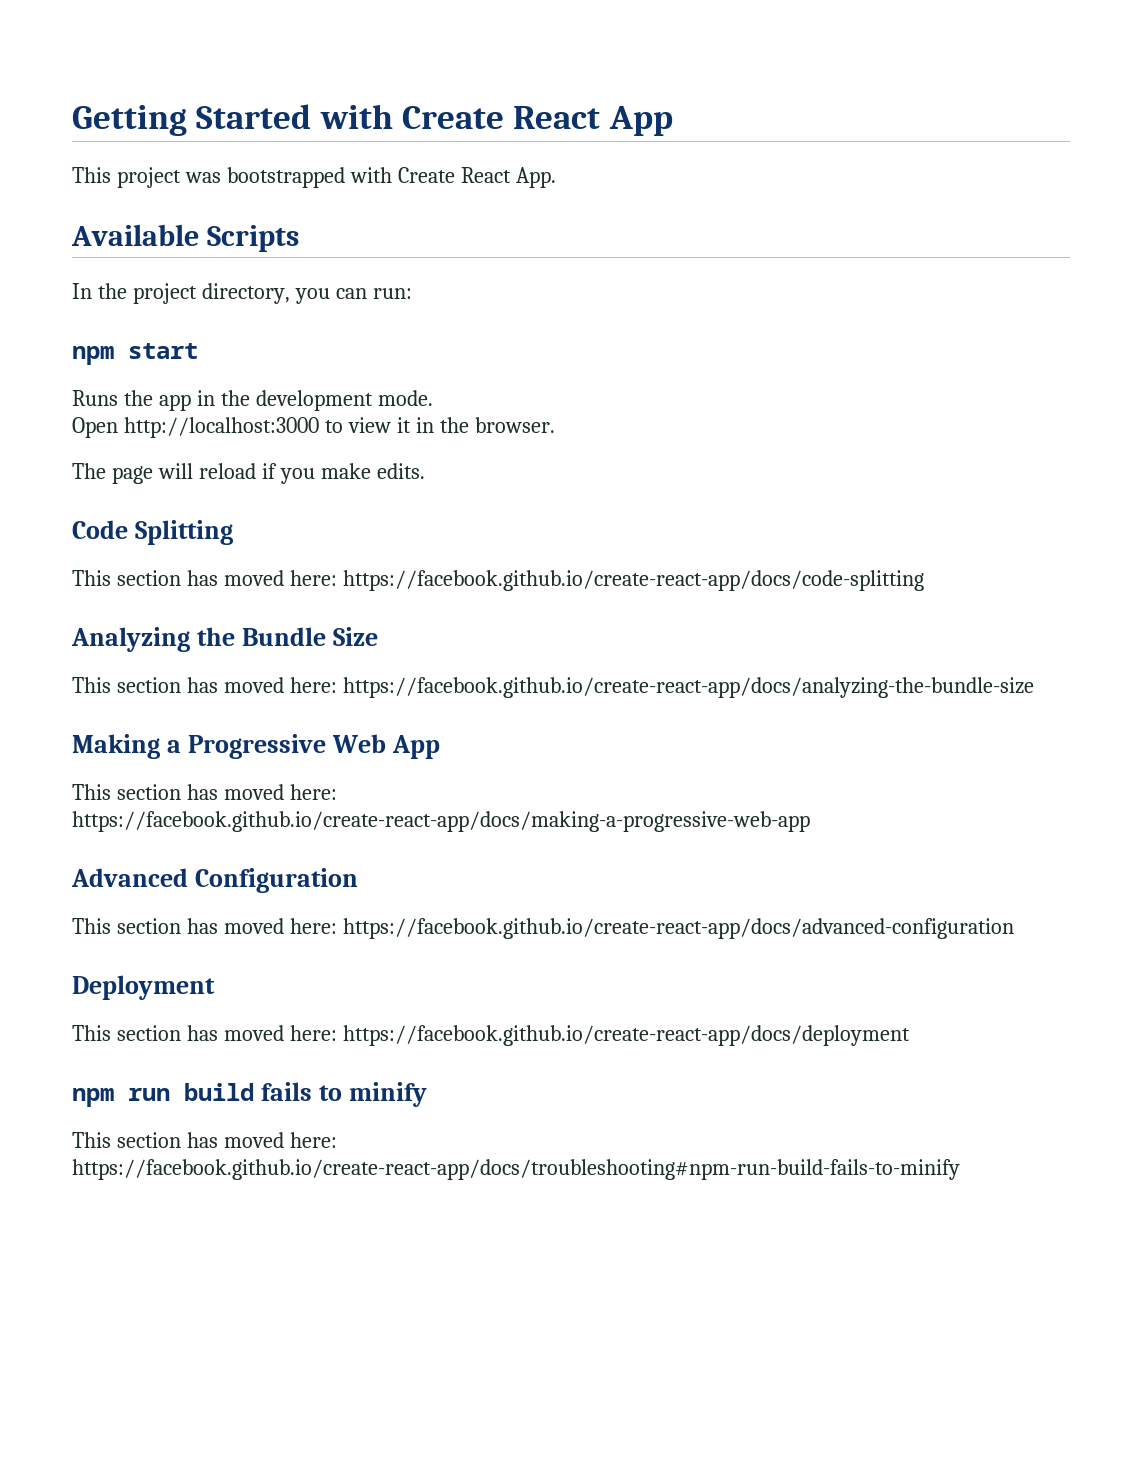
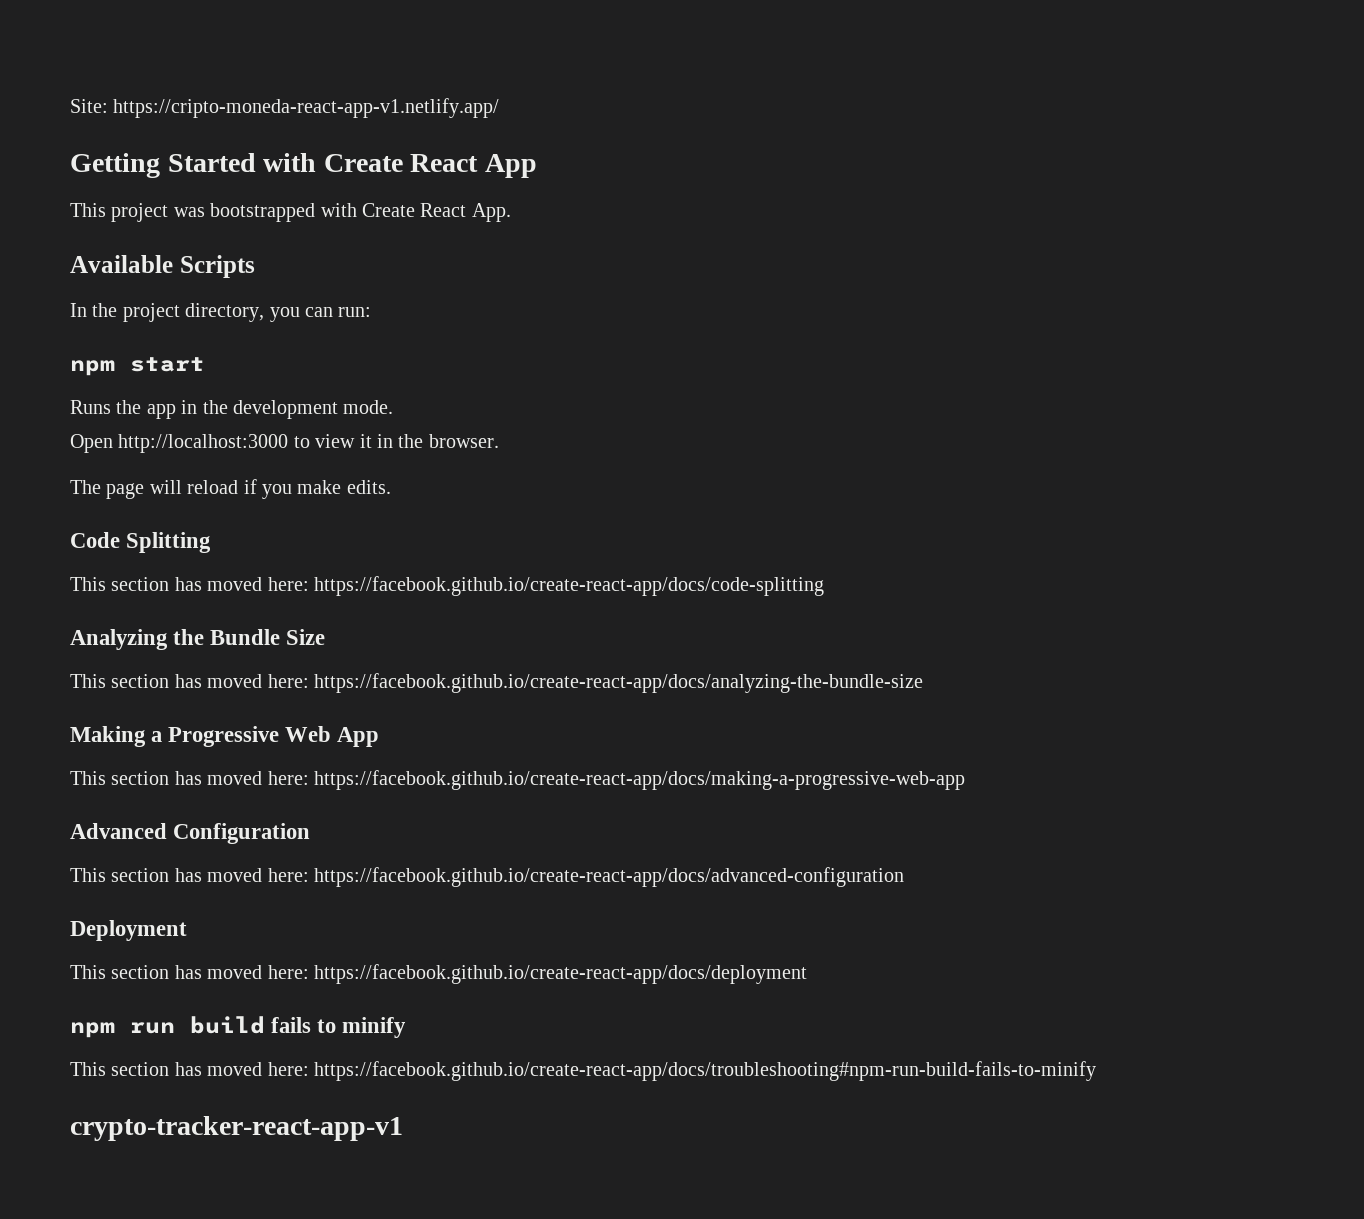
(72, 120) none -> [70,98,500,118] Site: https://cripto-moneda-react-app-v1.netlify.app/ //
(960, 1169) none -> [70,1116,403,1141] // crypto-tracker-react-app-v1

